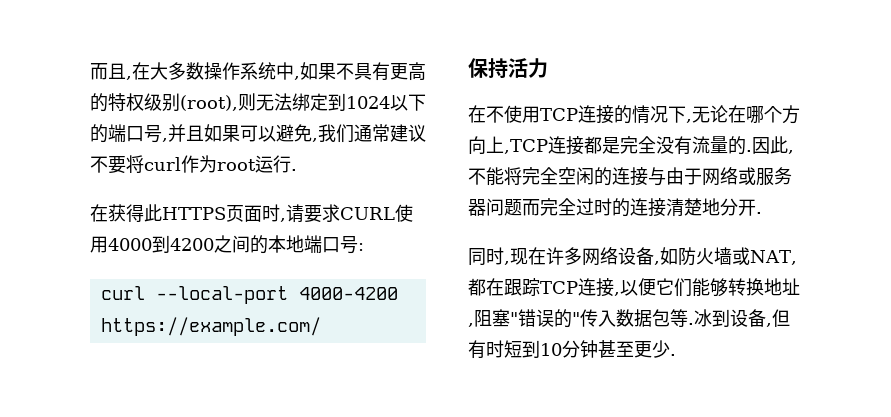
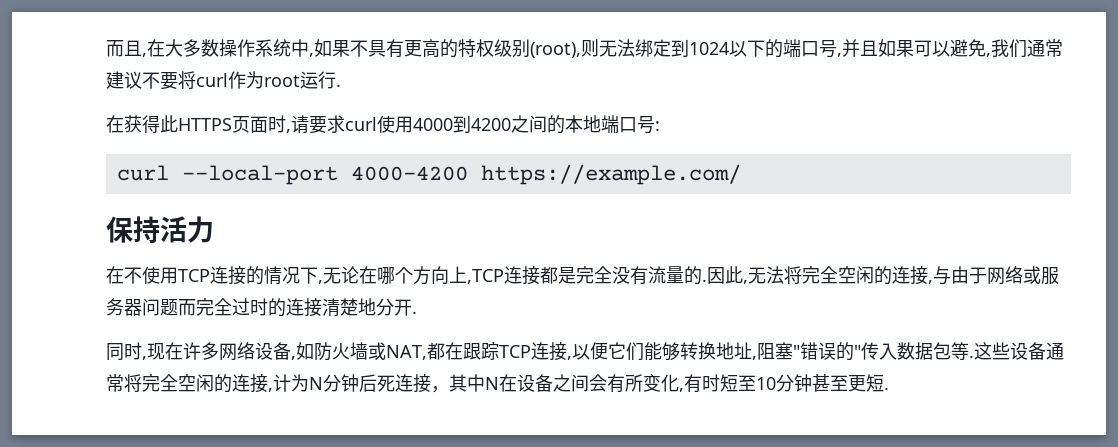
[340,207,395,220] CURL -> [345,117,377,131] curl
[468,167,648,186] 不能将完全空闲的连接 -> [748,266,933,285] 无法将完全空闲的连接,
[694,309,790,327] [468,340,540,359] 冰到设备,但有时短到 -> [974,342,1064,360] [106,374,756,393] 这些设备通常将完全空闲的连接,计为N分钟后死连接，其中N在设备之间会有所变化,有时短至
[652,340,670,358] 少 -> [866,374,884,392] 短

